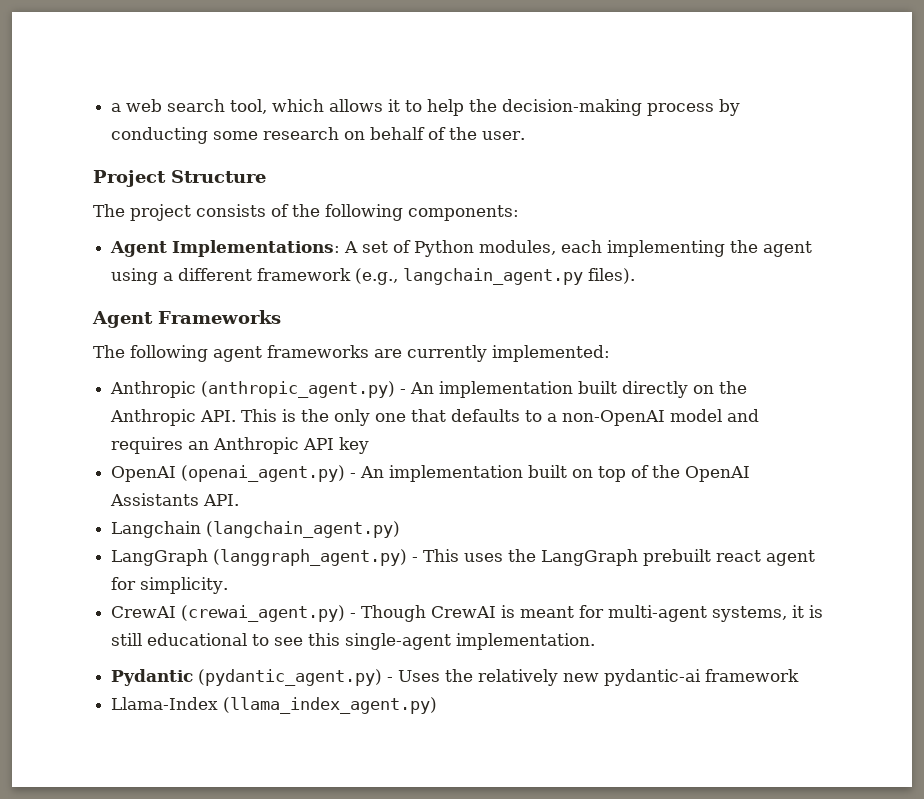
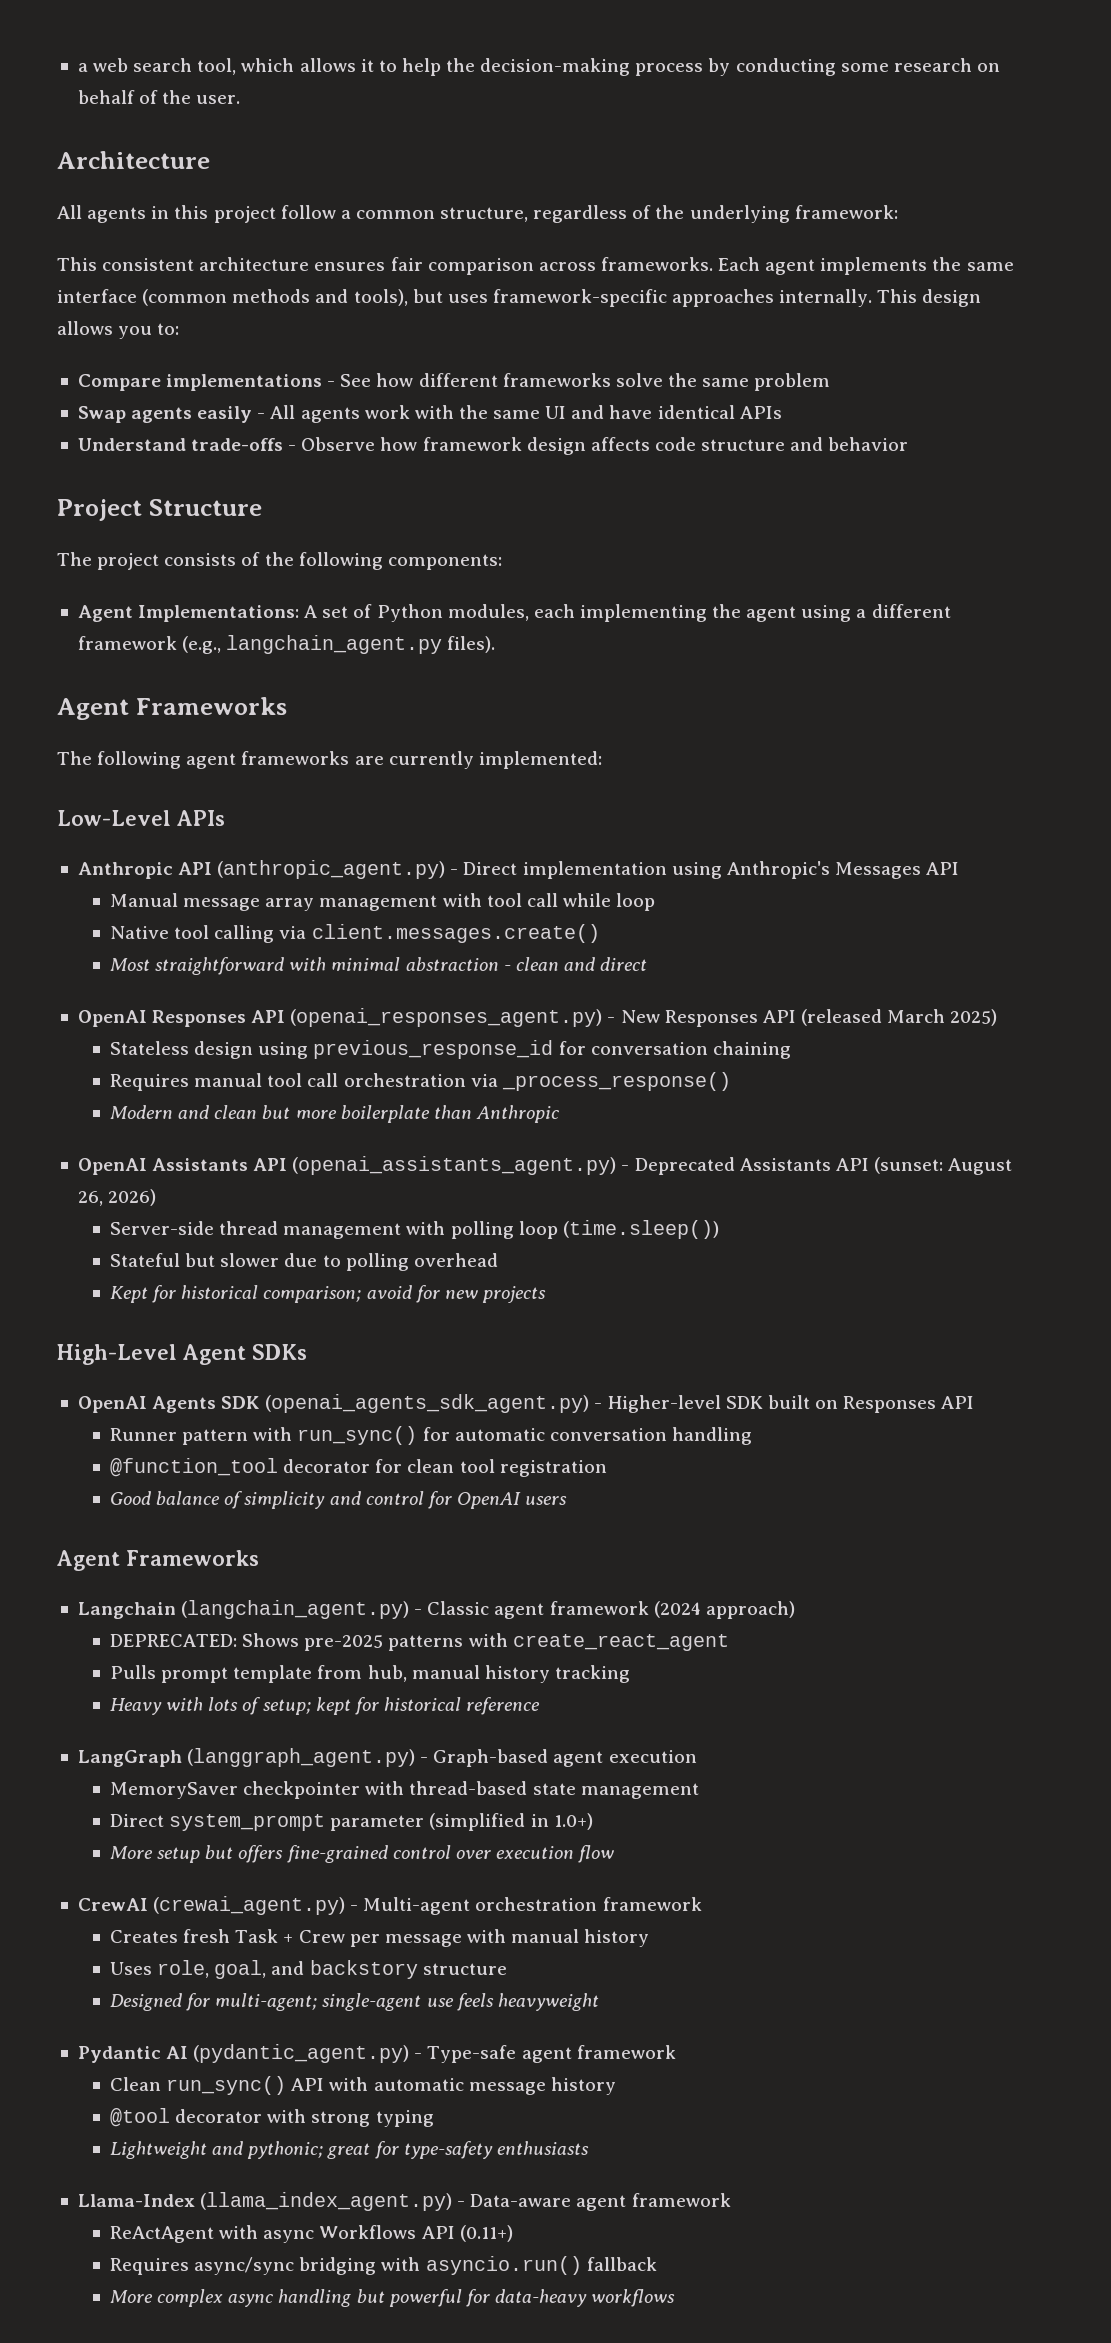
(526, 135) none -> [57,151,210,169] [57,205,898,223] [57,257,1014,275] [57,289,982,307] [57,321,180,339] [77,373,831,391] [77,405,782,423] [77,437,909,455] // Architecture // All agents in this project follow a common structure, regardless of the underlying framework: // This consistent architecture ensures fair comparison across frameworks. Each agent implements the same interface (common methods and tools), but uses framework-specific approaches internally. This design allows you to: // Compare implementations - See how different frameworks solve the same problem // Swap agents easily - All agents work with the same UI and have identical APIs // Understand trade-offs - Observe how framework design affects code structure and behavior
[110,381,197,398] // Anthropic -> [57,810,225,826] [77,862,213,879] // Low-Level APIs // Anthropic API
[410,381,748,398] [110,409,760,426] [111,437,370,454] [111,465,751,482] [110,493,240,506] [111,521,401,538] [111,549,816,566] [111,577,229,594] [111,605,824,622] [111,633,596,650] An implementation built directly on the Anthropic API. This is the only one that defaults to a non-OpenAI model and requires an Anthropic API key // OpenAI (openai_agent.py) - An implementation built on top of the OpenAI Assistants API. // Langchain (langchain_agent.py) // LangGraph (langgraph_agent.py) - This uses the LangGraph prebuilt react agent for simplicity. // CrewAI (crewai_agent.py) - Though CrewAI is meant for multi-agent systems, it is still educational to see this single-agent implementation. -> [463,861,960,879] [110,893,656,911] [110,924,600,943] [110,957,648,975] [77,1008,998,1027] [110,1040,791,1059] [110,1072,731,1091] [110,1105,561,1123] [77,1156,1013,1175] [77,1189,157,1206] [110,1220,719,1239] [110,1253,498,1271] [110,1285,547,1303] [57,1344,307,1365] [77,1394,975,1413] [110,1426,753,1445] [110,1458,607,1477] [110,1491,568,1509] [57,1550,259,1571] [77,1600,795,1619] [110,1633,729,1651] [110,1665,631,1683] [110,1697,541,1715] [77,1748,697,1767] [110,1781,699,1799] [110,1813,593,1831] [110,1845,615,1863] [77,1896,702,1915] [110,1929,650,1947] [110,1960,507,1979] [110,1993,599,2011] Direct implementation using Anthropic's Messages API // Manual message array management with tool call while loop // Native tool calling via client.messages.create() // Most straightforward with minimal abstraction - clean and direct // OpenAI Responses API (openai_responses_agent.py) - New Responses API (released March 2025) // Stateless design using previous_response_id for conversation chaining // Requires manual tool call orchestration via _process_response() // Modern and clean but more boilerplate than Anthropic // OpenAI Assistants API (openai_assistants_agent.py) - Deprecated Assistants API (sunset: August 26, 2026) // Server-side thread management with polling loop (time.sleep()) // Stateful but slower due to polling overhead // Kept for historical comparison; avoid for new projects // High-Level Agent SDKs // OpenAI Agents SDK (openai_agents_sdk_agent.py) - Higher-level SDK built on Responses API // Runner pattern with run_sync() for automatic conversation handling // @function_tool decorator for clean tool registration // Good balance of simplicity and control for OpenAI users // Agent Frameworks // Langchain (langchain_agent.py) - Classic agent framework (2024 approach) // DEPRECATED: Shows pre-2025 patterns with create_react_agent // Pulls prompt template from hub, manual history tracking // Heavy with lots of setup; kept for historical reference // LangGraph (langgraph_agent.py) - Graph-based agent execution // MemorySaver checkpointer with thread-based state management // Direct system_prompt parameter (simplified in 1.0+) // More setup but offers fine-grained control over execution flow // CrewAI (crewai_agent.py) - Multi-agent orchestration framework // Creates fresh Task + Crew per message with manual history // Uses role, goal, and backstory structure // Designed for multi-agent; single-agent use feels heavyweight
(194, 677) none -> [166,2046,189,2059] AI
[398,669,800,686] [111,697,438,714] Uses the relatively new pydantic-ai framework // Llama-Index (llama_index_agent.py) -> [427,2045,676,2063] [110,2076,616,2095] [110,2108,434,2127] [110,2141,589,2159] [77,2192,731,2211] [110,2225,513,2243] [110,2256,657,2275] [110,2289,676,2307] Type-safe agent framework // Clean run_sync() API with automatic message history // @tool decorator with strong typing // Lightweight and pythonic; great for type-safety enthusiasts // Llama-Index (llama_index_agent.py) - Data-aware agent framework // ReActAgent with async Workflows API (0.11+) // Requires async/sync bridging with asyncio.run() fallback // More complex async handling but powerful for data-heavy workflows

